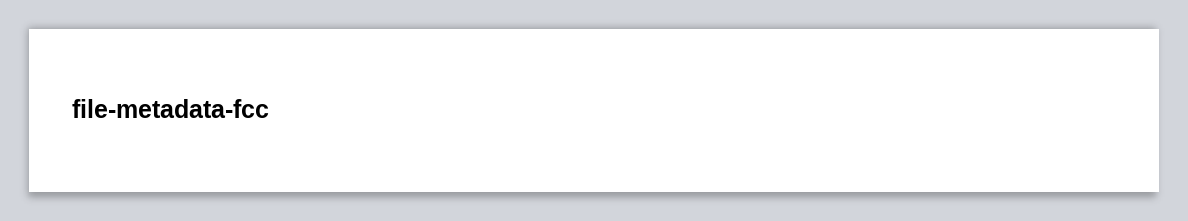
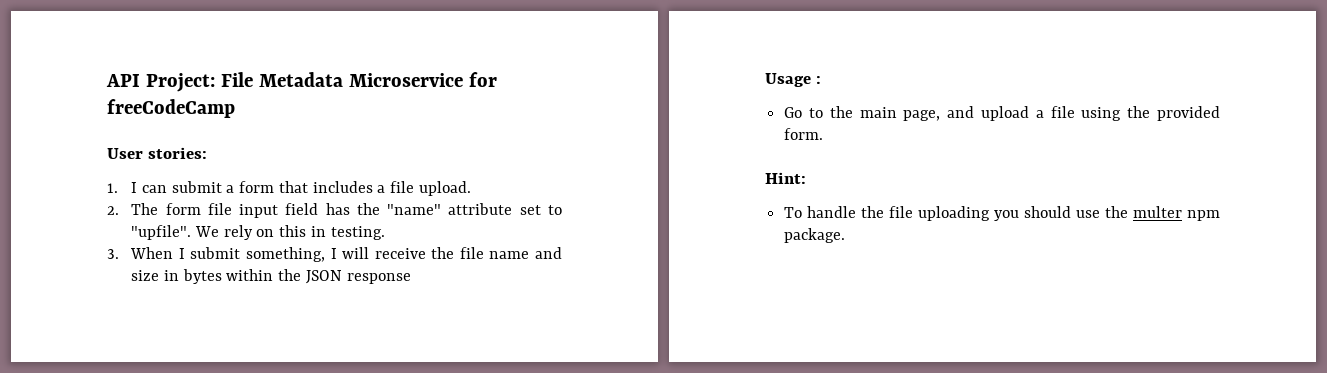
[72,99,269,118] file-metadata-fcc -> [106,72,497,92] [107,99,235,118] [107,147,208,159] [107,181,471,196] [107,203,562,218] [131,225,385,240] [107,247,562,262] [131,269,411,284] [765,73,822,87] [784,106,1220,121] [784,128,824,140] [765,172,806,184] [784,206,1220,221] [784,228,846,243] API Project: File Metadata Microservice for freeCodeCamp // User stories: // 1. I can submit a form that includes a file upload. // 2. The form file input field has the "name" attribute set to "upfile". We rely on this in testing. // 3. When I submit something, I will receive the file name and size in bytes within the JSON response // Usage : // Go to the main page, and upload a file using the provided form. // Hint: // To handle the file uploading you should use the multer npm package.

